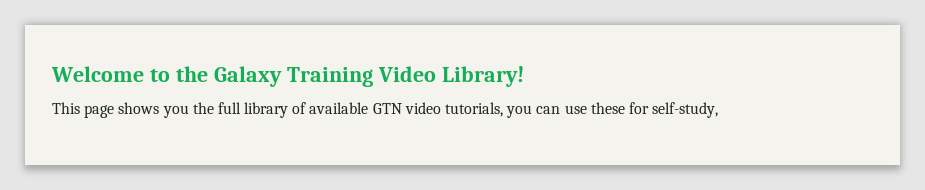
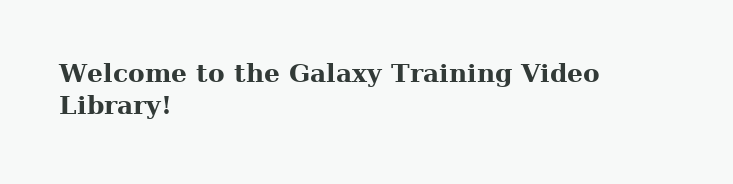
[52,102,719,118] // This page shows you the full library of available GTN video tutorials, you can use these for self-study, -> (172, 107) none

